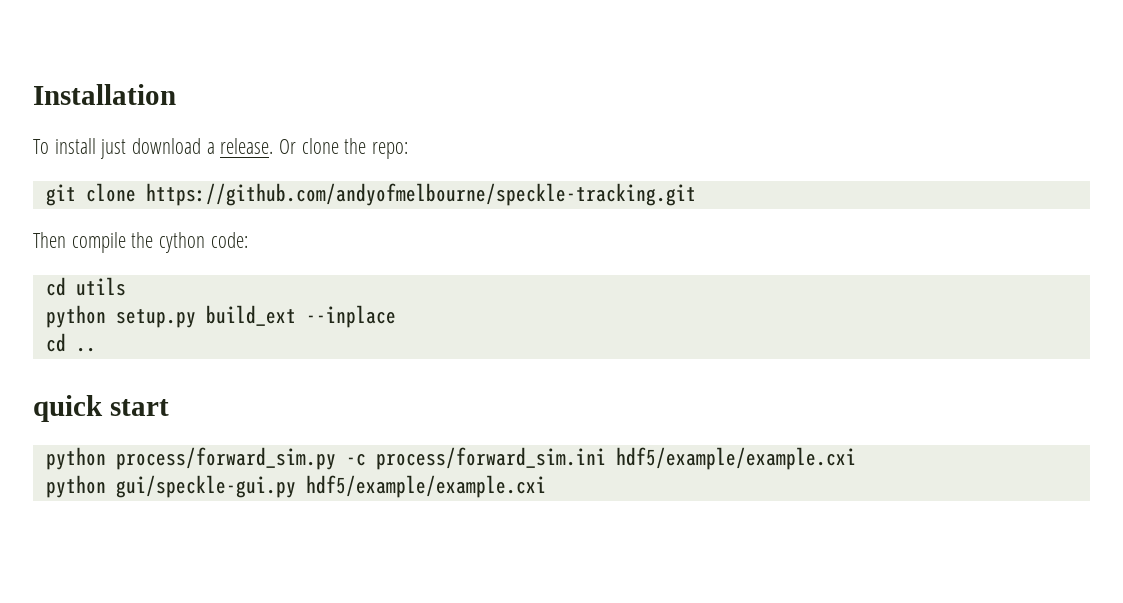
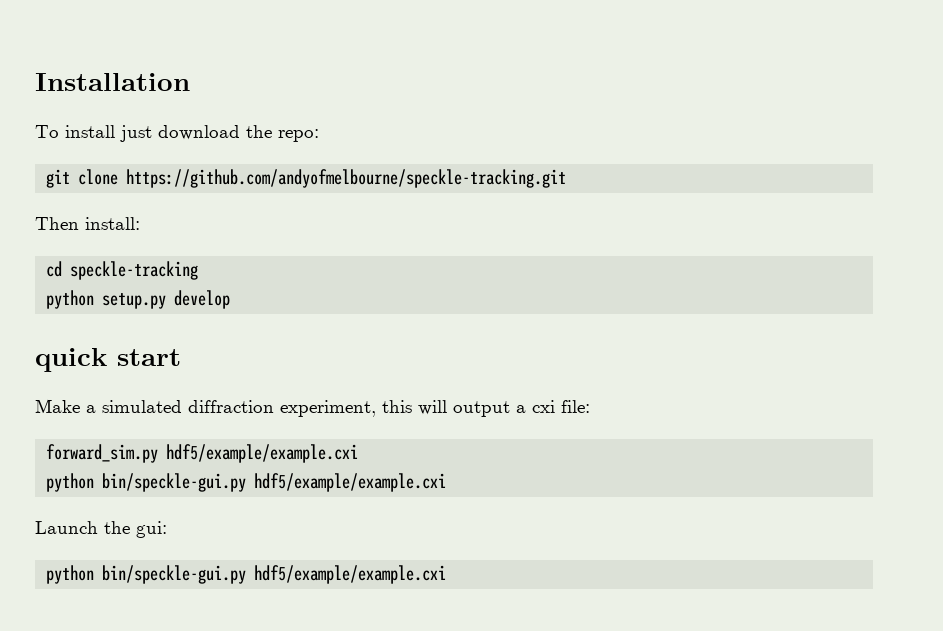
[206,138,339,154] a release. Or clone -> (240, 132) none
[71,232,248,253] [45,277,126,296] compile the cython code: // cd utils -> [85,217,140,230] [46,261,199,280] install: // cd speckle-tracking
[205,305,396,328] [45,333,96,352] [33,395,169,422] [45,447,606,470] build_ext --inplace // cd .. // quick start // python process/forward_sim.py -c process/forward_sim.ini -> [174,290,231,309] [35,348,181,372] [35,399,590,417] [46,444,159,463] develop // quick start // Make a simulated diffraction experiment, this will output a cxi file: // forward_sim.py
[115,475,546,498] gui/speckle-gui.py hdf5/example/example.cxi -> [102,473,447,492] [35,521,167,538] [46,565,447,584] bin/speckle-gui.py hdf5/example/example.cxi // Launch the gui: // python bin/speckle-gui.py hdf5/example/example.cxi

